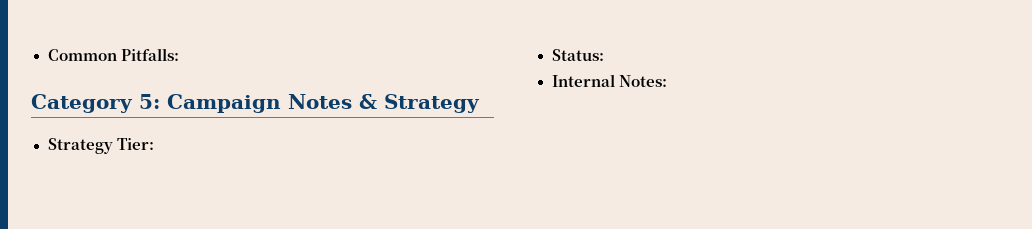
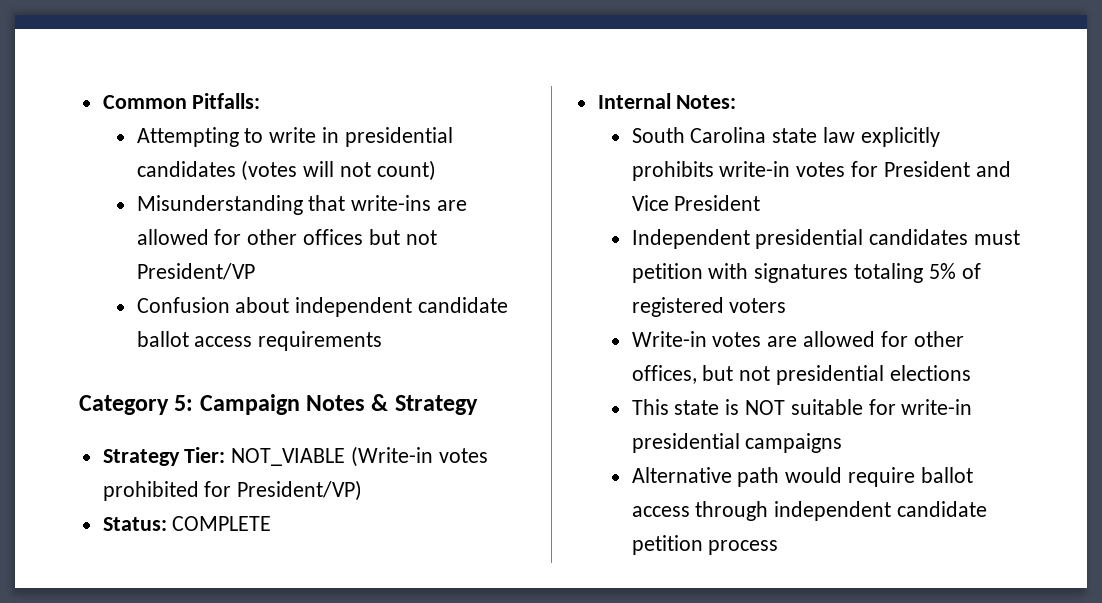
(179, 54) none -> [136,127,453,147] [136,160,436,181] [136,195,468,215] [136,229,437,245] [136,263,255,280] [136,297,509,317] [136,331,383,351] // Attempting to write in presidential candidates (votes will not count) // Misunderstanding that write-ins are allowed for other offices but not President/VP // Confusion about independent candidate ballot access requirements
(154, 144) none -> [231,446,488,467] [102,480,363,501] NOT_VIABLE (Write-in votes prohibited for President/VP)
(604, 55) none -> [172,516,272,531] COMPLETE
(667, 81) none -> [631,127,940,147] [631,161,1011,181] [631,195,761,211] [631,229,1021,249] [631,263,981,283] [631,297,787,317] [631,331,964,347] [631,365,971,385] [631,399,973,415] [631,433,843,453] [631,467,973,487] [631,501,988,521] [631,535,779,555] // South Carolina state law explicitly prohibits write-in votes for President and Vice President // Independent presidential candidates must petition with signatures totaling 5% of registered voters // Write-in votes are allowed for other offices, but not presidential elections // This state is NOT suitable for write-in presidential campaigns // Alternative path would require ballot access through independent candidate petition process

